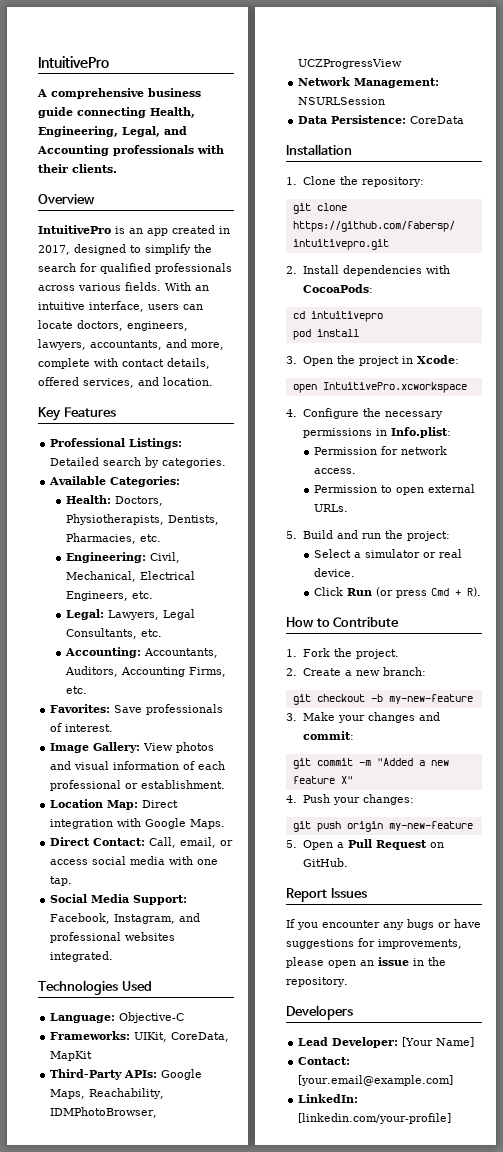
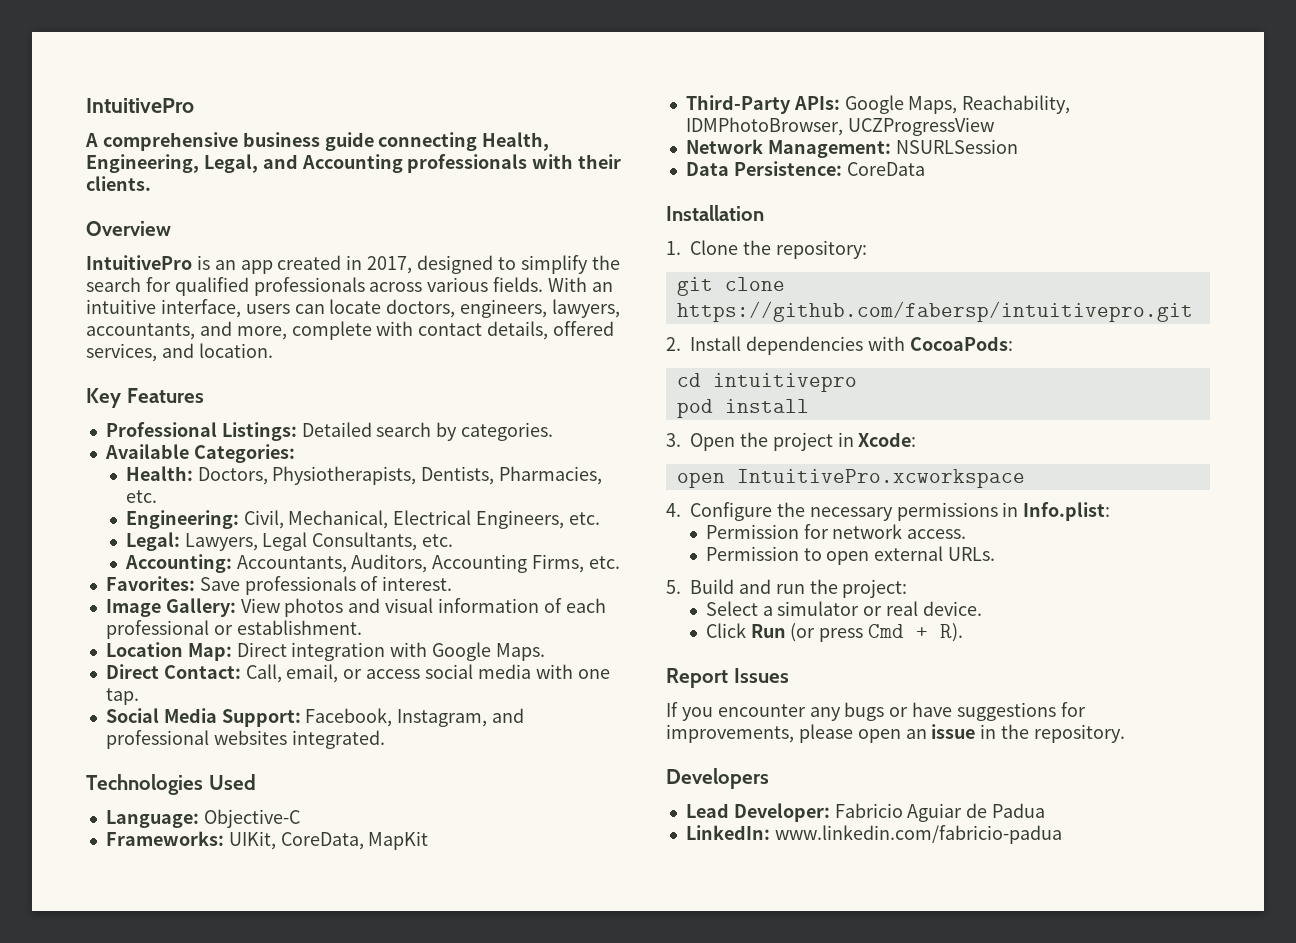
[286,617,400,628] [286,648,399,659] [286,667,426,676] [292,694,473,705] [286,712,440,723] [302,731,354,740] [292,758,449,769] [292,776,353,784] [286,794,414,805] [292,821,473,832] [286,839,444,850] [302,858,348,867] // How to Contribute // 1. Fork the project. // 2. Create a new branch: // git checkout -b my-new-feature // 3. Make your changes and commit: // git commit -m "Added a new feature X" // 4. Push your changes: // git push origin my-new-feature // 5. Open a Pull Request on GitHub. -> (964, 632) none
[402,1037,475,1047] [298,1057,351,1065] [298,1075,454,1086] [Your Name] // Contact: [your.email@example.com] -> [834,803,1046,822] Fabricio Aguiar de Padua
[298,1113,452,1124] [linkedin.com/your-profile] -> [774,825,1062,844] www.linkedin.com/fabricio-padua

